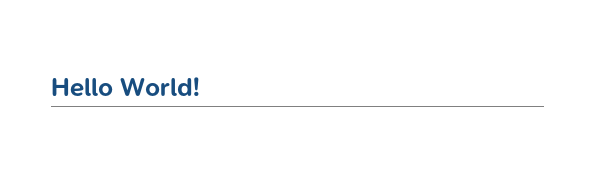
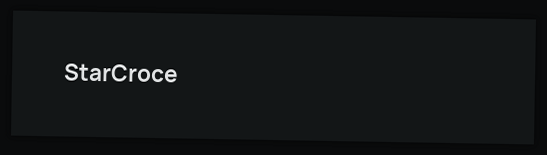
[51,77,201,97] Hello World! -> [63,63,179,83] StarCroce

